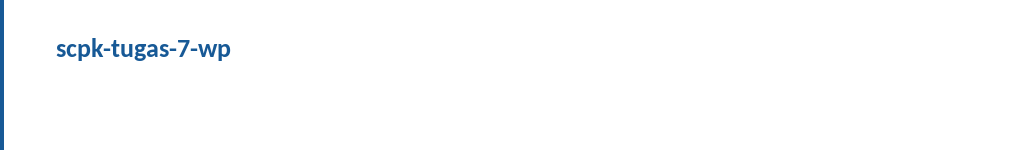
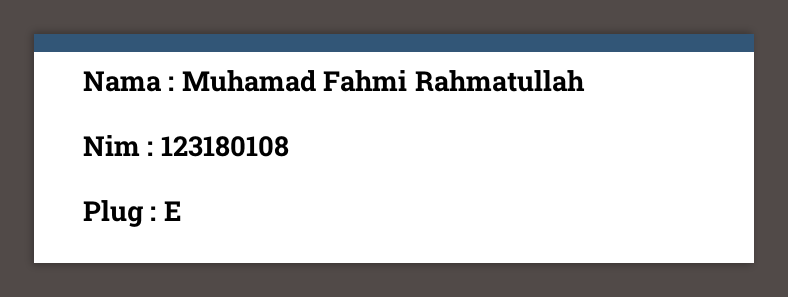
[56,38,231,61] scpk-tugas-7-wp -> [83,70,585,92] [83,135,289,157] [83,200,182,227] Nama : Muhamad Fahmi Rahmatullah // Nim : 123180108 // Plug : E

